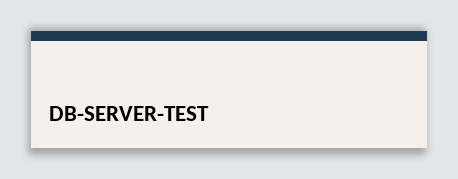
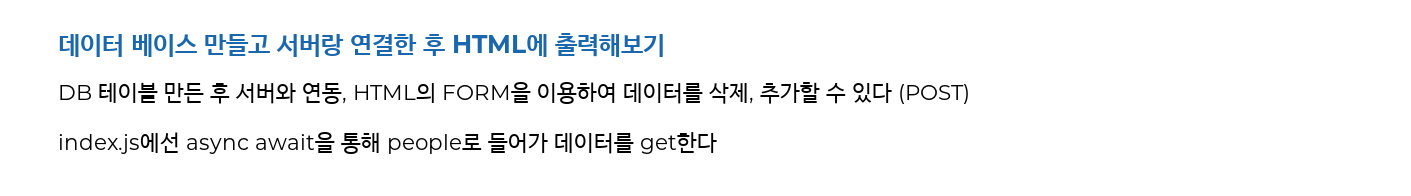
[49,106,209,121] DB-SERVER-TEST -> [58,33,665,57] [58,82,970,104] [58,132,717,154] 데이터 베이스 만들고 서버랑 연결한 후 HTML에 출력해보기 // DB 테이블 만든 후 서버와 연동, HTML의 FORM을 이용하여 데이터를 삭제, 추가할 수 있다 (POST) // index.js에선 async await을 통해 people로 들어가 데이터를 get한다

